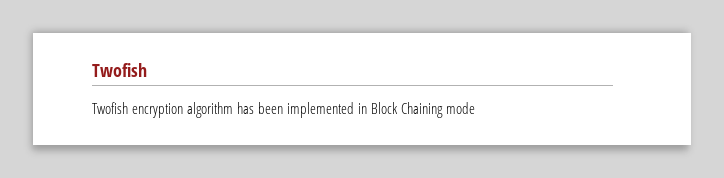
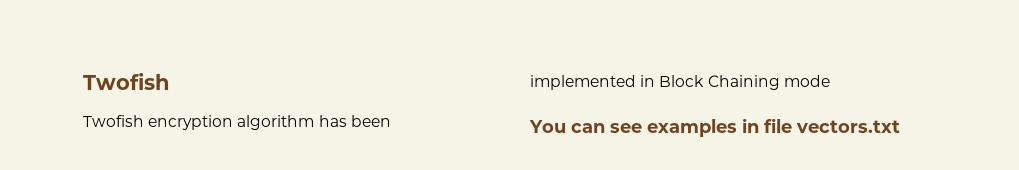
(476, 108) none -> [529,118,900,137] // You can see examples in file vectors.txt

